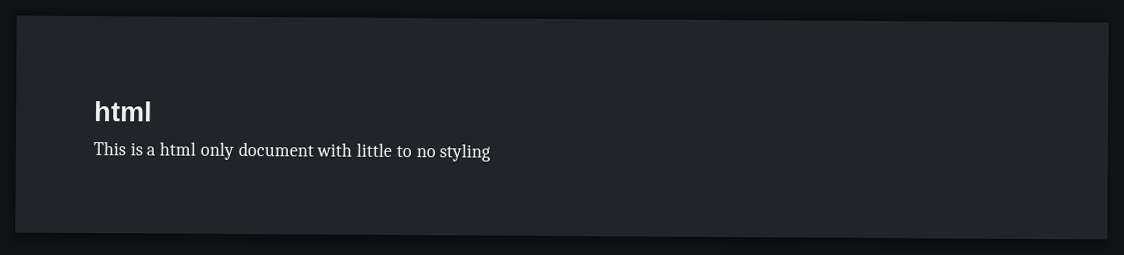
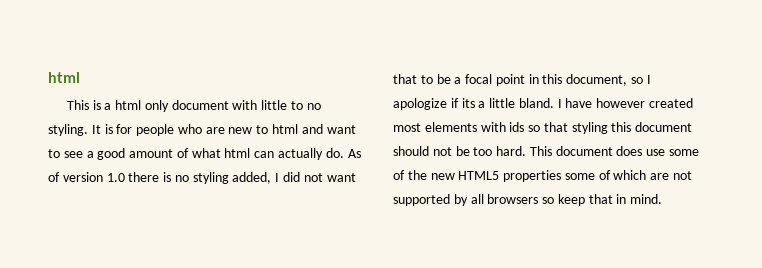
[439,143,492,162] styling -> [48,124,356,136] [48,148,361,160] [48,172,356,184] [393,74,651,86] [393,98,694,110] [393,122,693,134] [393,146,700,156] [393,170,693,182] [393,194,663,206] styling. It is for people who are new to html and want to see a good amount of what html can actually do. As of version 1.0 there is no styling added, I did not want that to be a focal point in this document, so I apologize if its a little bland. I have however created most elements with ids so that styling this document should not be too hard. This document does use some of the new HTML5 properties some of which are not supported by all browsers so keep that in mind.

